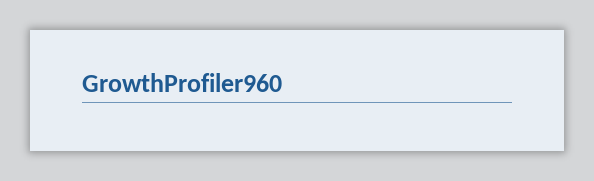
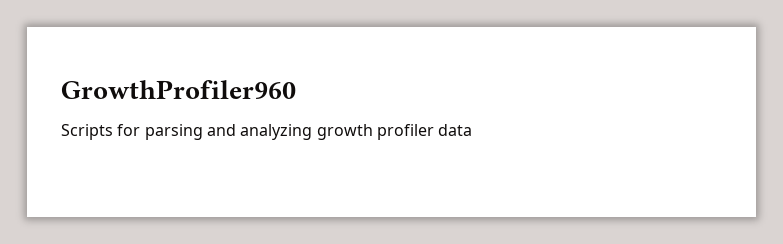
(282, 82) none -> [61,124,473,140] // Scripts for parsing and analyzing growth profiler data

